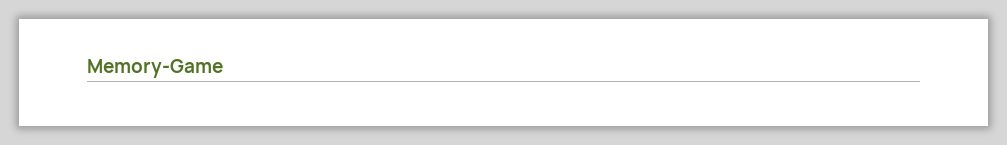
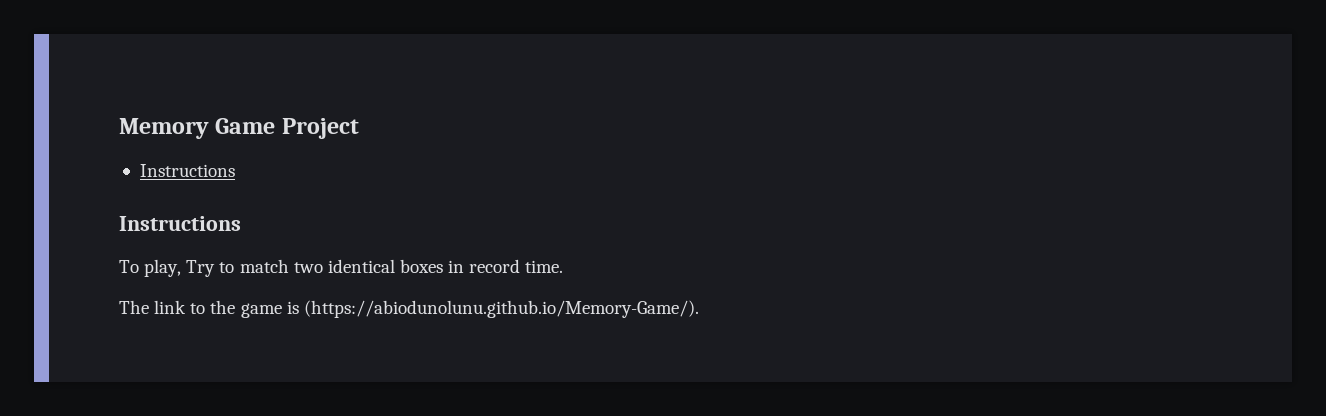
[87,59,223,78] Memory-Game -> [119,118,359,139] [139,164,235,177] [119,216,241,231] [119,259,564,277] [119,300,699,318] Memory Game Project // Instructions // Instructions // To play, Try to match two identical boxes in record time. // The link to the game is (https://abiodunolunu.github.io/Memory-Game/).

